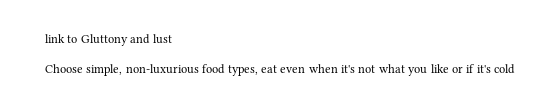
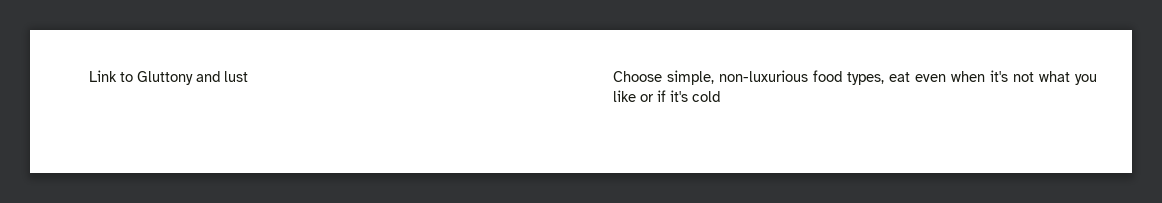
[45,34,65,43] link -> [89,70,117,82] Link

